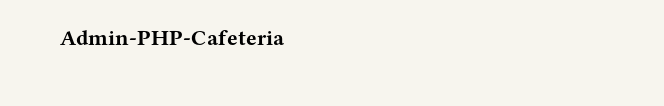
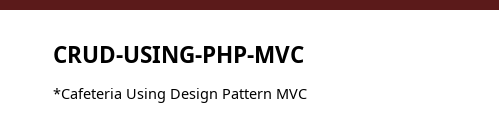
[60,30,285,45] Admin-PHP-Cafeteria -> [53,46,304,63] [53,88,307,103] CRUD-USING-PHP-MVC // *Cafeteria Using Design Pattern MVC

